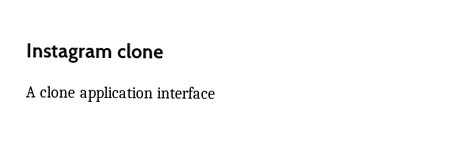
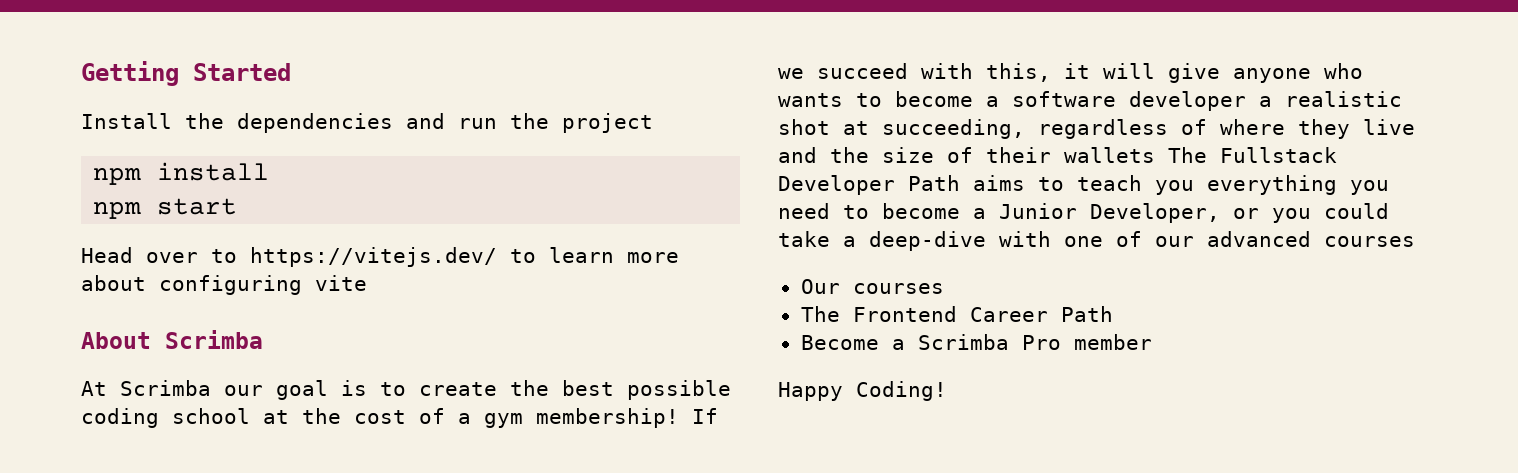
[26,43,165,64] [25,85,215,103] Instagram clone // A clone application interface -> [81,61,291,86] [81,113,653,133] [93,162,270,185] [93,198,238,219] [81,247,679,267] [81,275,367,295] [81,330,263,349] [81,380,731,400] [81,408,718,428] [778,63,1363,83] [778,91,1402,111] [778,119,1415,139] [778,147,1337,163] [778,175,1389,195] [778,203,1389,223] [778,231,1415,251] [800,279,944,294] [800,306,1113,322] [800,334,1152,350] [778,381,947,401] Getting Started // Install the dependencies and run the project // npm install // npm start // Head over to https://vitejs.dev/ to learn more about configuring vite // About Scrimba // At Scrimba our goal is to create the best possible coding school at the cost of a gym membership! If we succeed with this, it will give anyone who wants to become a software developer a realistic shot at succeeding, regardless of where they live and the size of their wallets The Fullstack Developer Path aims to teach you everything you need to become a Junior Developer, or you could take a deep-dive with one of our advanced courses // Our courses // The Frontend Career Path // Become a Scrimba Pro member // Happy Coding!

